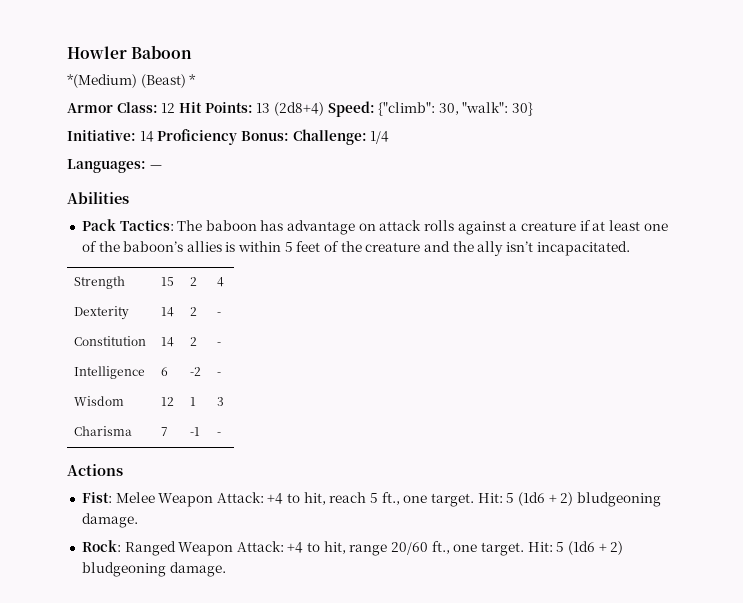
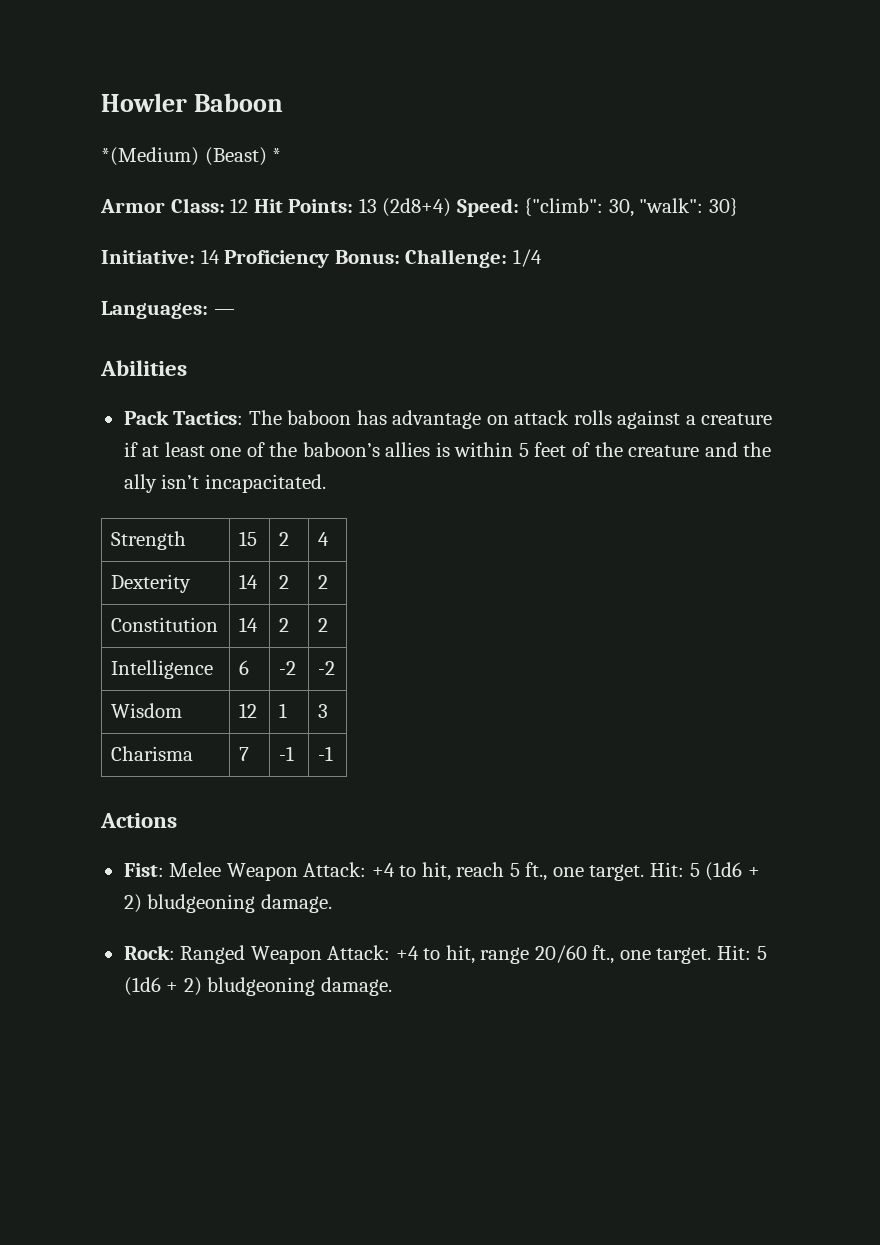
[217,312,222,316] - -> [318,575,329,589] 2
[217,342,222,346] - -> [318,618,329,632] 2
[217,372,222,376] - -> [318,661,336,675] -2
[217,432,222,436] - -> [318,746,334,761] -1

